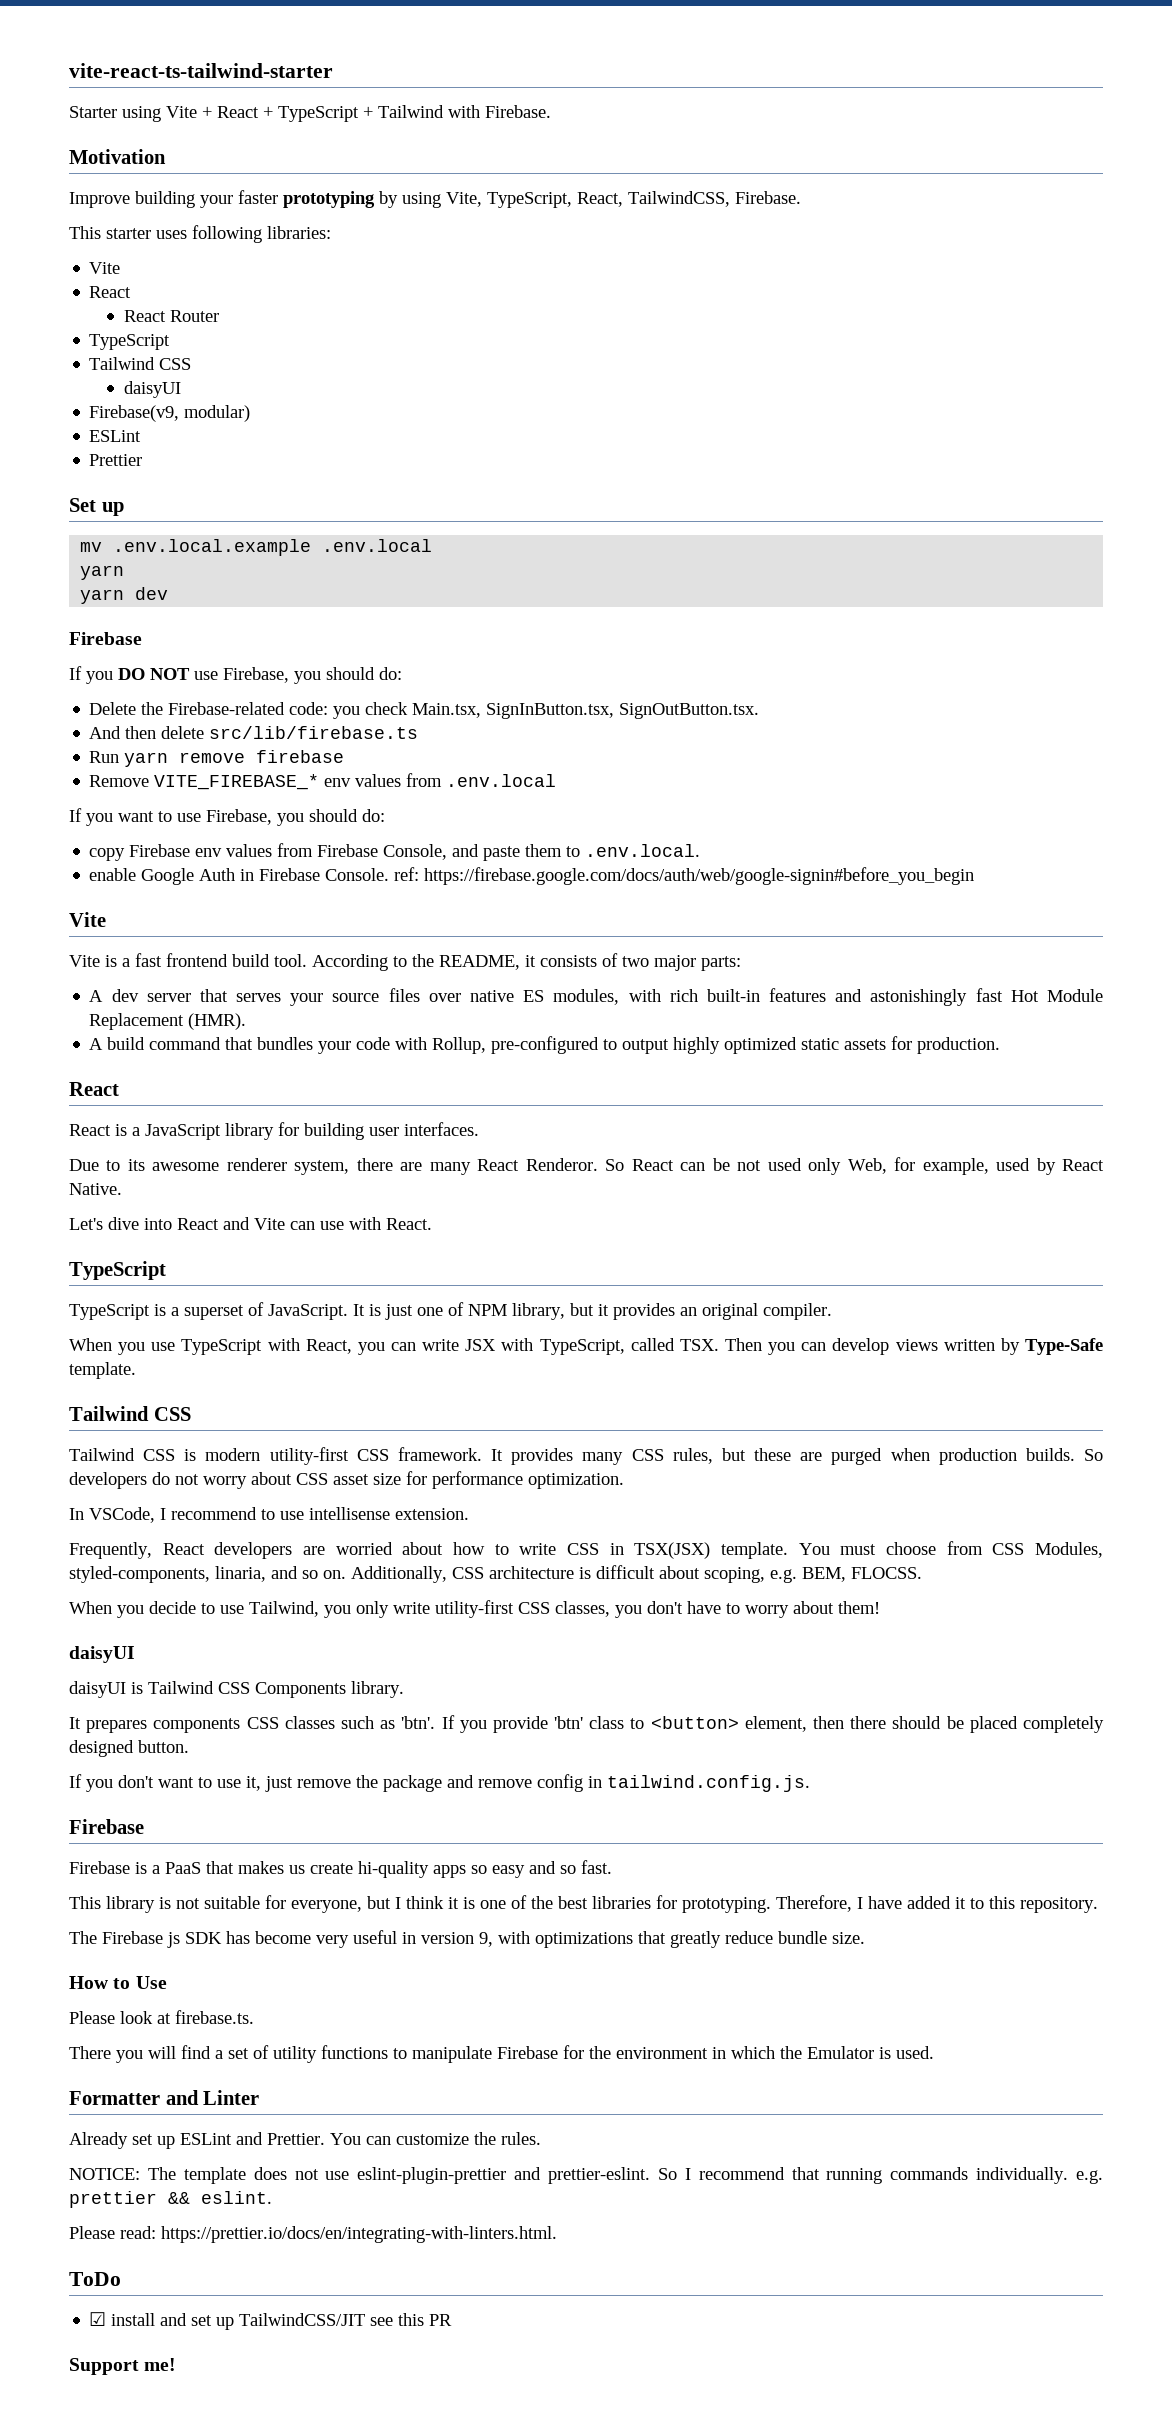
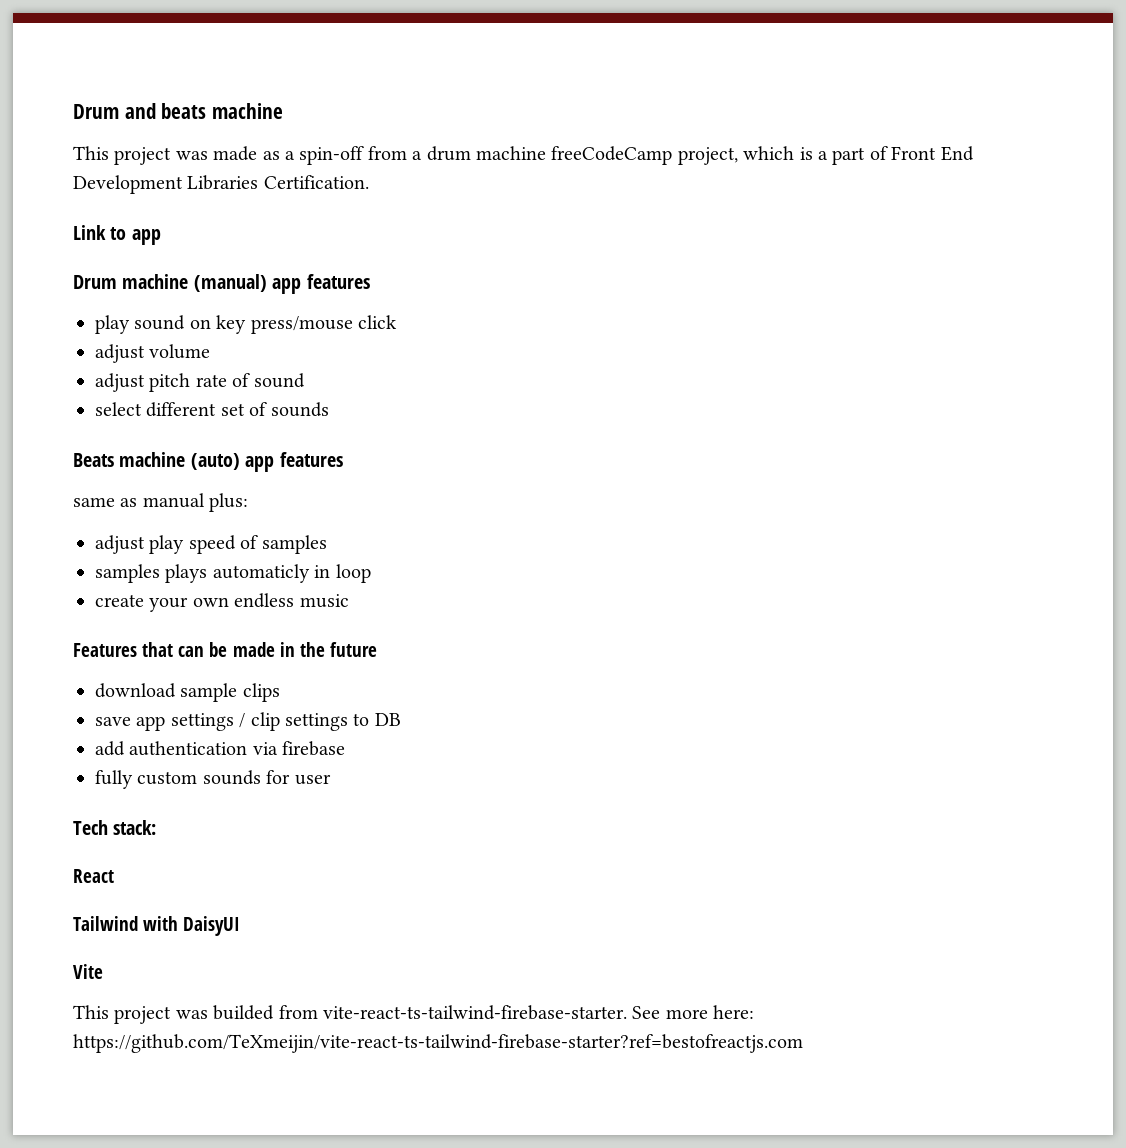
[69,63,333,78] [69,105,551,122] [69,149,166,164] [69,190,801,208] [69,225,331,243] [89,262,121,274] [89,286,132,298] [124,310,220,322] [89,334,171,350] [89,357,192,370] [124,381,182,398] [89,405,251,422] [89,430,142,442] [89,454,143,466] [69,498,124,516] [80,539,433,556] [80,565,125,580] [80,587,169,604] [69,632,142,645] [69,666,402,684] [89,702,760,719] [89,726,419,739] [89,750,345,767] [89,773,557,790] [69,808,385,826] [89,843,701,861] [89,867,975,885] [69,912,106,927] [69,953,741,971] [89,988,1103,1006] [89,1013,247,1030] [89,1036,1001,1054] [69,1082,119,1096] [69,1122,479,1140] [69,1157,1105,1175] [69,1183,122,1195] [69,1217,432,1230] [69,1261,166,1280] [69,1302,832,1320] [69,1338,1103,1355] [69,1362,136,1379] [69,1406,191,1421] [69,1447,1103,1465] [69,1471,624,1489] [69,1507,469,1523] [69,1541,1103,1559] [69,1565,922,1583] [69,1600,880,1618] [69,1646,135,1663] [69,1681,404,1698] [69,1715,1104,1733] [69,1740,189,1757] [69,1774,810,1792] [69,1819,144,1834] [69,1860,612,1878] [69,1895,1098,1913] [69,1930,865,1948] [69,1976,167,1989] [69,2010,254,2024] [69,2045,934,2063] [69,2090,260,2105] [69,2132,541,2149] [69,2167,1103,2184] [69,2191,272,2208] [69,2226,557,2243] [69,2272,121,2286] [89,2312,453,2330] [69,2358,177,2375] vite-react-ts-tailwind-starter // Starter using Vite + React + TypeScript + Tailwind with Firebase. // Motivation // Improve building your faster prototyping by using Vite, TypeScript, React, TailwindCSS, Firebase. // This starter uses following libraries: // Vite // React // React Router // TypeScript // Tailwind CSS // daisyUI // Firebase(v9, modular) // ESLint // Prettier // Set up // mv .env.local.example .env.local // yarn // yarn dev // Firebase // If you DO NOT use Firebase, you should do: // Delete the Firebase-related code: you check Main.tsx, SignInButton.tsx, SignOutButton.tsx. // And then delete src/lib/firebase.ts // Run yarn remove firebase // Remove VITE_FIREBASE_* env values from .env.local // If you want to use Firebase, you should do: // copy Firebase env values from Firebase Console, and paste them to .env.local. // enable Google Auth in Firebase Console. ref: https://firebase.google.com/docs/auth/web/google-signin#before_you_begin // Vite // Vite is a fast frontend build tool. According to the README, it consists of two major parts: // A dev server that serves your source files over native ES modules, with rich built-in features and astonishingly fast Hot Module Replacement (HMR). // A build command that bundles your code with Rollup, pre-configured to output highly optimized static assets for production. // React // React is a JavaScript library for building user interfaces. // Due to its awesome renderer system, there are many React Renderor. So React can be not used only Web, for example, used by React Native. // Let's dive into React and Vite can use with React. // TypeScript // TypeScript is a superset of JavaScript. It is just one of NPM library, but it provides an original compiler. // When you use TypeScript with React, you can write JSX with TypeScript, called TSX. Then you can develop views written by Type-Safe template. // Tailwind CSS // Tailwind CSS is modern utility-first CSS framework. It provides many CSS rules, but these are purged when production builds. So developers do not worry about CSS asset size for performance optimization. // In VSCode, I recommend to use intellisense extension. // Frequently, React developers are worried about how to write CSS in TSX(JSX) template. You must choose from CSS Modules, styled-components, linaria, and so on. Additionally, CSS architecture is difficult about scoping, e.g. BEM, FLOCSS. // When you decide to use Tailwind, you only write utility-first CSS classes, you don't have to worry about them! // daisyUI // daisyUI is Tailwind CSS Components library. // It prepares components CSS classes such as 'btn'. If you provide 'btn' class to <button> element, then there should be placed completely designed button. // If you don't want to use it, just remove the package and remove config in tailwind.config.js. // Firebase // Firebase is a PaaS that makes us create hi-quality apps so easy and so fast. // This library is not suitable for everyone, but I think it is one of the best libraries for prototyping. Therefore, I have added it to this repository. // The Firebase js SDK has become very useful in version 9, with optimizations that greatly reduce bundle size. // How to Use // Please look at firebase.ts. // There you will find a set of utility functions to manipulate Firebase for the environment in which the Emulator is used. // Formatter and Linter // Already set up ESLint and Prettier. You can customize the rules. // NOTICE: The template does not use eslint-plugin-prettier and prettier-eslint. So I recommend that running commands individually. e.g. prettier && eslint. // Please read: https://prettier.io/docs/en/integrating-with-linters.html. // ToDo // ☑ install and set up TailwindCSS/JIT see this PR // Support me! -> [73,103,284,119] [73,146,974,165] [73,175,369,194] [73,225,161,245] [73,274,370,294] [95,315,397,334] [95,344,211,363] [95,373,305,392] [95,402,329,417] [73,452,343,472] [73,493,249,512] [95,535,327,554] [95,564,371,583] [95,593,349,612] [73,642,377,657] [95,683,280,702] [95,712,401,731] [95,741,346,756] [95,770,331,789] [73,820,157,835] [73,869,114,883] [73,916,241,936] [73,964,103,979] [73,1005,755,1024] [73,1034,803,1053] Drum and beats machine // This project was made as a spin-off from a drum machine freeCodeCamp project, which is a part of Front End Development Libraries Certification. // Link to app // Drum machine (manual) app features // play sound on key press/mouse click // adjust volume // adjust pitch rate of sound // select different set of sounds // Beats machine (auto) app features // same as manual plus: // adjust play speed of samples // samples plays automaticly in loop // create your own endless music // Features that can be made in the future // download sample clips // save app settings / clip settings to DB // add authentication via firebase // fully custom sounds for user // Tech stack: // React // Tailwind with DaisyUI // Vite // This project was builded from vite-react-ts-tailwind-firebase-starter. See more here: https://github.com/TeXmeijin/vite-react-ts-tailwind-firebase-starter?ref=bestofreactjs.com

